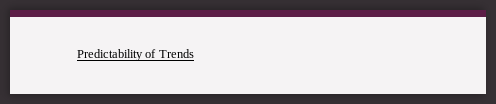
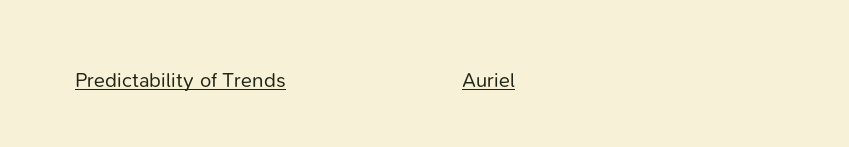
(194, 53) none -> [462,73,515,88] // Auriel

